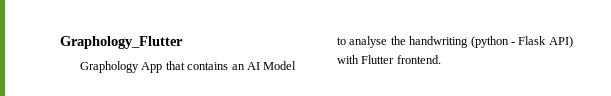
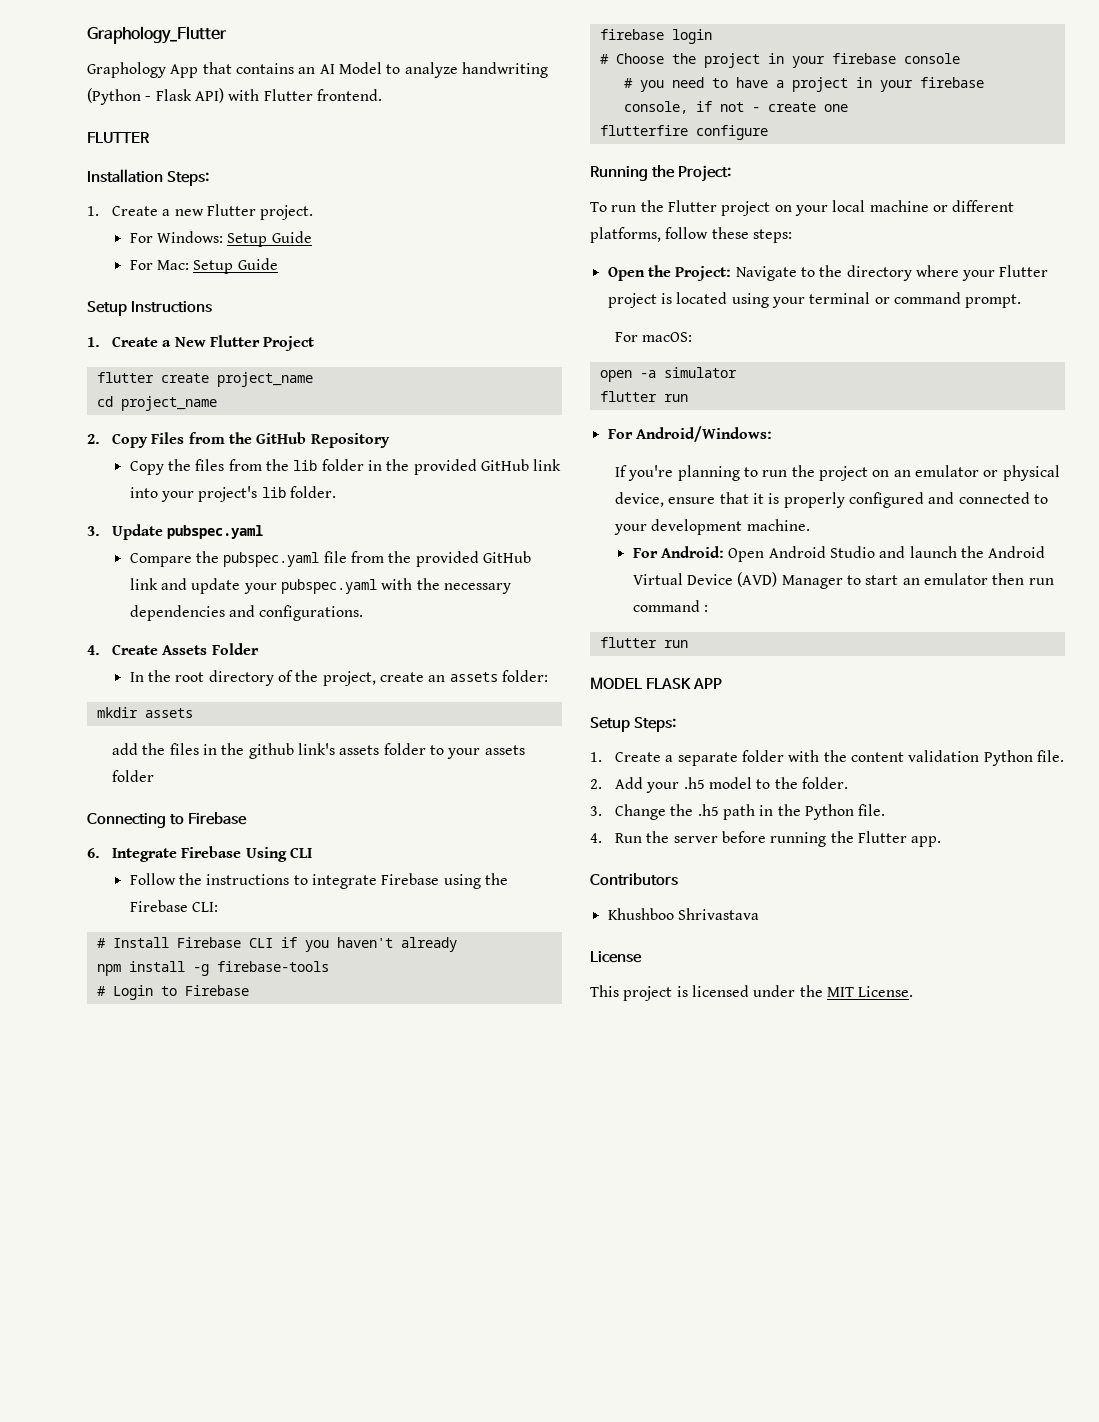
[349,36,509,48] analyse the handwriting (python -> [404,62,548,78] [87,88,141,105] analyze handwriting (Python
(441, 59) none -> [87,132,150,143] [87,169,209,186] [87,204,314,220] [129,231,312,247] [129,258,278,274] [87,301,213,316] [87,335,315,351] [96,372,313,387] [96,396,217,411] [87,432,390,448] [129,459,562,475] [129,486,336,502] [87,524,264,540] [129,551,531,567] [129,578,511,594] [129,605,364,621] [87,643,259,655] [129,670,548,686] [96,707,193,718] [112,743,525,759] [112,770,155,782] [87,812,247,828] [87,846,312,862] [129,873,508,889] [129,900,218,912] [96,937,457,952] [96,961,329,976] [96,985,249,1000] [599,29,712,44] [599,53,960,68] [623,77,984,92] [623,101,848,114] [599,125,768,140] [590,165,732,182] [590,200,1015,216] [590,227,792,243] [607,265,1049,281] [607,292,1022,308] [615,332,693,342] [599,367,737,382] [599,391,688,402] [607,426,772,442] [615,465,1060,481] [615,492,1048,508] [614,519,810,535] [632,546,1046,562] [632,572,1054,589] [632,600,708,612] [599,637,688,648] [590,677,723,689] [590,717,676,732] [590,750,1064,766] [590,777,848,793] [590,804,886,820] [590,831,942,847] [590,873,678,886] [607,908,759,920] [590,951,642,963] [590,985,914,1001] // FLUTTER // Installation Steps: // 1. Create a new Flutter project. // For Windows: Setup Guide // For Mac: Setup Guide // Setup Instructions // 1. Create a New Flutter Project // flutter create project_name // cd project_name // 2. Copy Files from the GitHub Repository // Copy the files from the lib folder in the provided GitHub link into your project's lib folder. // 3. Update pubspec.yaml // Compare the pubspec.yaml file from the provided GitHub link and update your pubspec.yaml with the necessary dependencies and configurations. // 4. Create Assets Folder // In the root directory of the project, create an assets folder: // mkdir assets // add the files in the github link's assets folder to your assets folder // Connecting to Firebase // 6. Integrate Firebase Using CLI // Follow the instructions to integrate Firebase using the Firebase CLI: // # Install Firebase CLI if you haven't already // npm install -g firebase-tools // # Login to Firebase // firebase login // # Choose the project in your firebase console // # you need to have a project in your firebase console, if not - create one // flutterfire configure // Running the Project: // To run the Flutter project on your local machine or different platforms, follow these steps: // Open the Project: Navigate to the directory where your Flutter project is located using your terminal or command prompt. // For macOS: // open -a simulator // flutter run // For Android/Windows: // If you're planning to run the project on an emulator or physical device, ensure that it is properly configured and connected to your development machine. // For Android: Open Android Studio and launch the Android Virtual Device (AVD) Manager to start an emulator then run command : // flutter run // MODEL FLASK APP // Setup Steps: // 1. Create a separate folder with the content validation Python file. // 2. Add your .h5 model to the folder. // 3. Change the .h5 path in the Python file. // 4. Run the server before running the Flutter app. // Contributors // Khushboo Shrivastava // License // This project is licensed under the MIT License.

